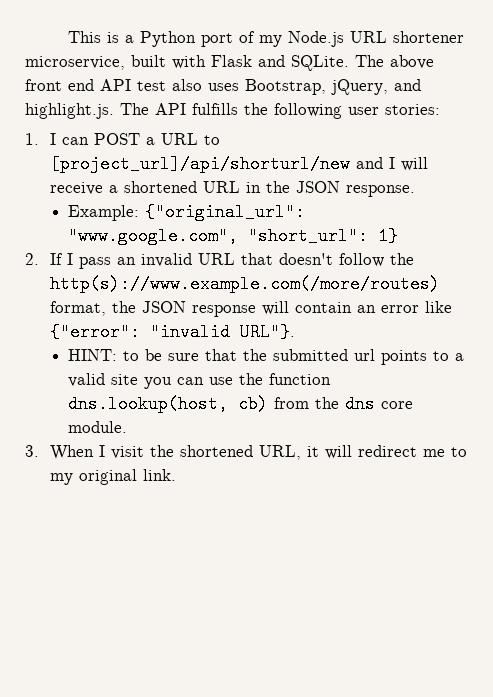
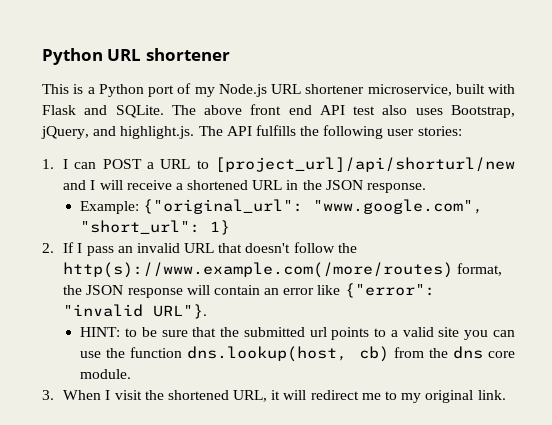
(67, 37) none -> [42,48,230,65] Python URL shortener //

